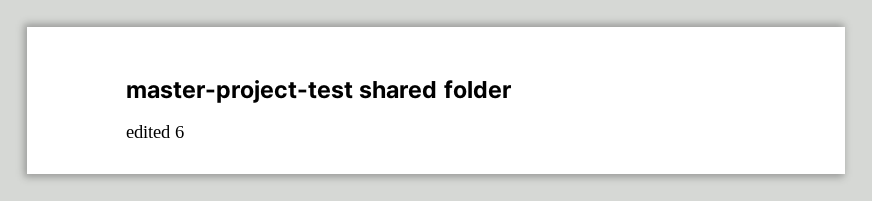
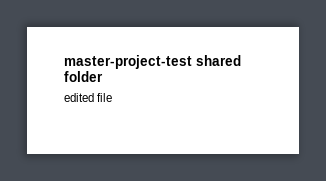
[175,126,184,138] 6 -> [97,93,113,102] file

